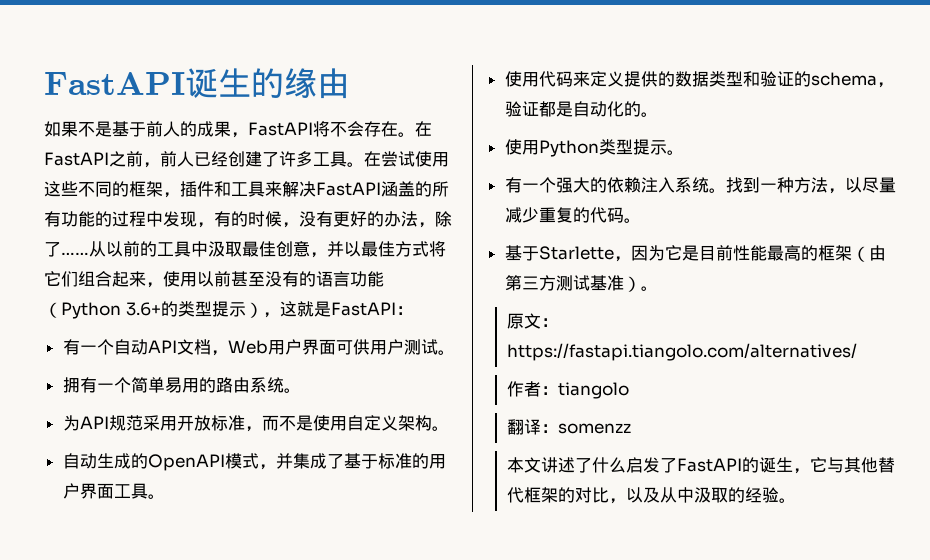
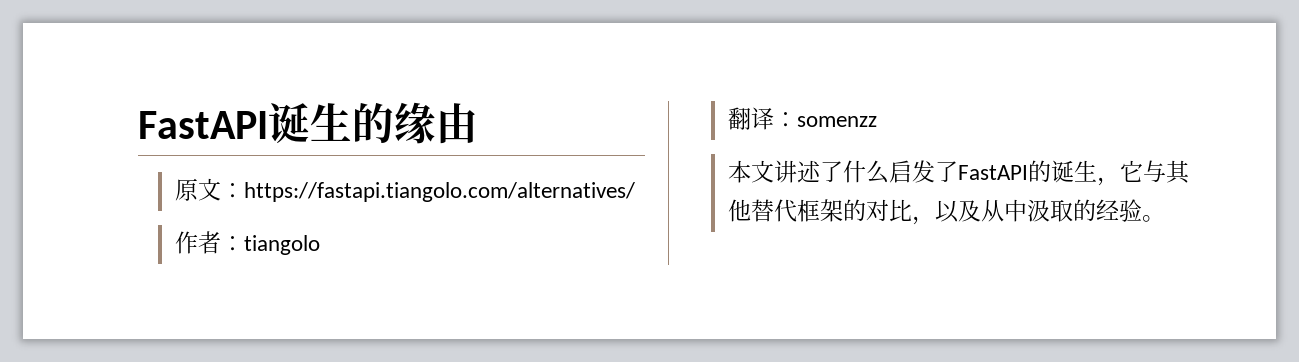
[44,121,432,138] [44,151,449,168] [44,181,449,198] [44,211,452,228] [44,241,446,258] [44,271,384,288] [44,301,413,319] [62,339,455,356] [62,377,301,393] [62,415,449,432] [62,453,446,471] [62,483,165,499] [504,71,894,88] [504,101,658,117] [504,139,684,157] [504,177,896,194] [504,207,641,223] [504,245,886,262] [504,275,658,292] // 如果不是基于前人的成果，FastAPI将不会存在。在FastAPI之前，前人已经创建了许多工具。在尝试使用这些不同的框架，插件和工具来解决FastAPI涵盖的所有功能的过程中发现，有的时候，没有更好的办法，除了……从以前的工具中汲取最佳创意，并以最佳方式将它们组合起来，使用以前甚至没有的语言功能（Python 3.6+的类型提示），这就是FastAPI： // 有一个自动API文档，Web用户界面可供用户测试。 // 拥有一个简单易用的路由系统。 // 为API规范采用开放标准，而不是使用自定义架构。 // 自动生成的OpenAPI模式，并集成了基于标准的用户界面工具。 // 使用代码来定义提供的数据类型和验证的schema，验证都是自动化的。 // 使用Python类型提示。 // 有一个强大的依赖注入系统。找到一种方法，以尽量减少重复的代码。 // 基于Starlette，因为它是目前性能最高的框架（由第三方测试基准）。 -> (478, 123) none

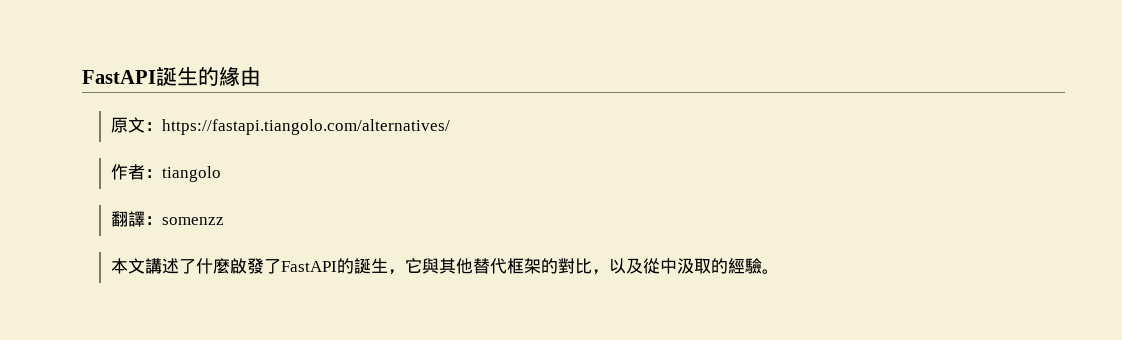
[138,102,436,144] FastAPI诞生的缘 -> [82,66,240,86] FastAPI誕生的緣
[750,107,774,130] 译 -> [127,211,145,227] 譯
[773,160,1166,186] 讲述了什么启发了FastAPI的诞生，它与 -> [144,258,439,275] 講述了什麼啟發了FastAPI的誕生，它與
[865,199,889,221] 对 -> [557,258,575,274] 對
[980,200,1004,222] 从 -> [642,258,660,274] 從
[1095,199,1142,222] 经验 -> [727,258,762,274] 經驗

